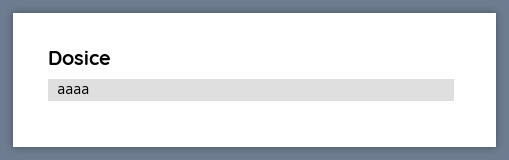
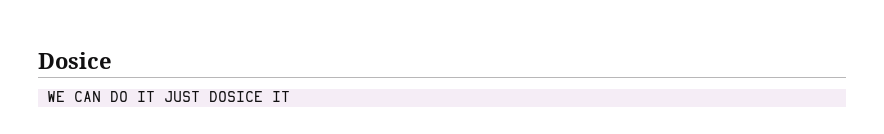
[56,86,89,94] aaaa -> [47,91,291,102] WE CAN DO IT JUST DOSICE IT

